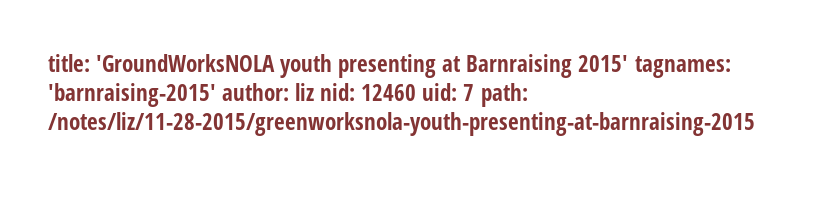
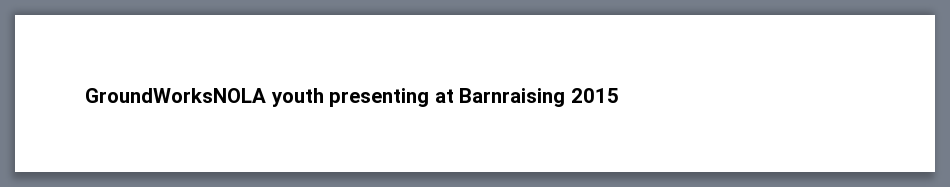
[48,54,276,72] title: 'GroundWorksNOLA -> [85,88,266,103] GroundWorksNOLA
[578,55,731,78] [48,83,528,107] [48,112,755,136] 2015' tagnames: 'barnraising-2015' author: liz nid: 12460 uid: 7 path: /notes/liz/11-28-2015/greenworksnola-youth-presenting-at-barnraising-2015 -> [570,88,619,103] 2015

